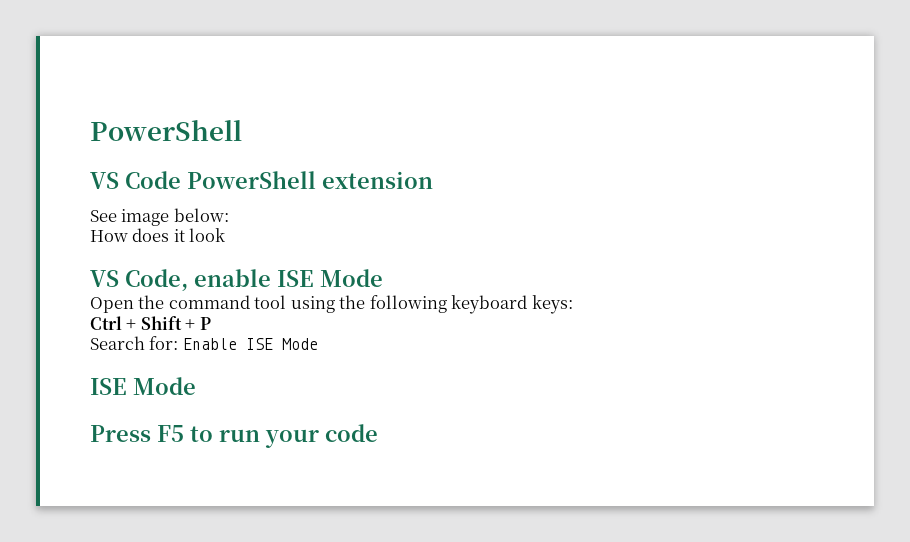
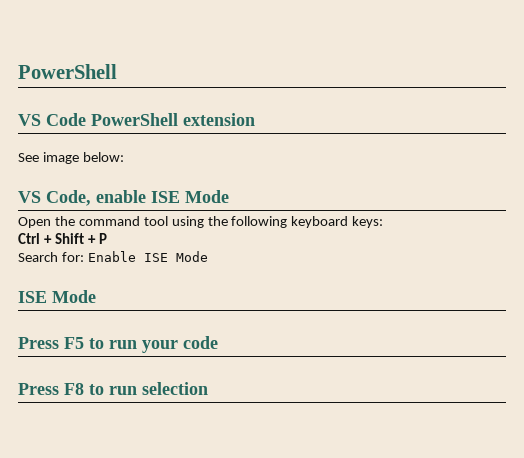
[90,228,226,242] // How does it look -> (124, 157) none
(378, 433) none -> [18,382,208,395] // Press F8 to run selection

